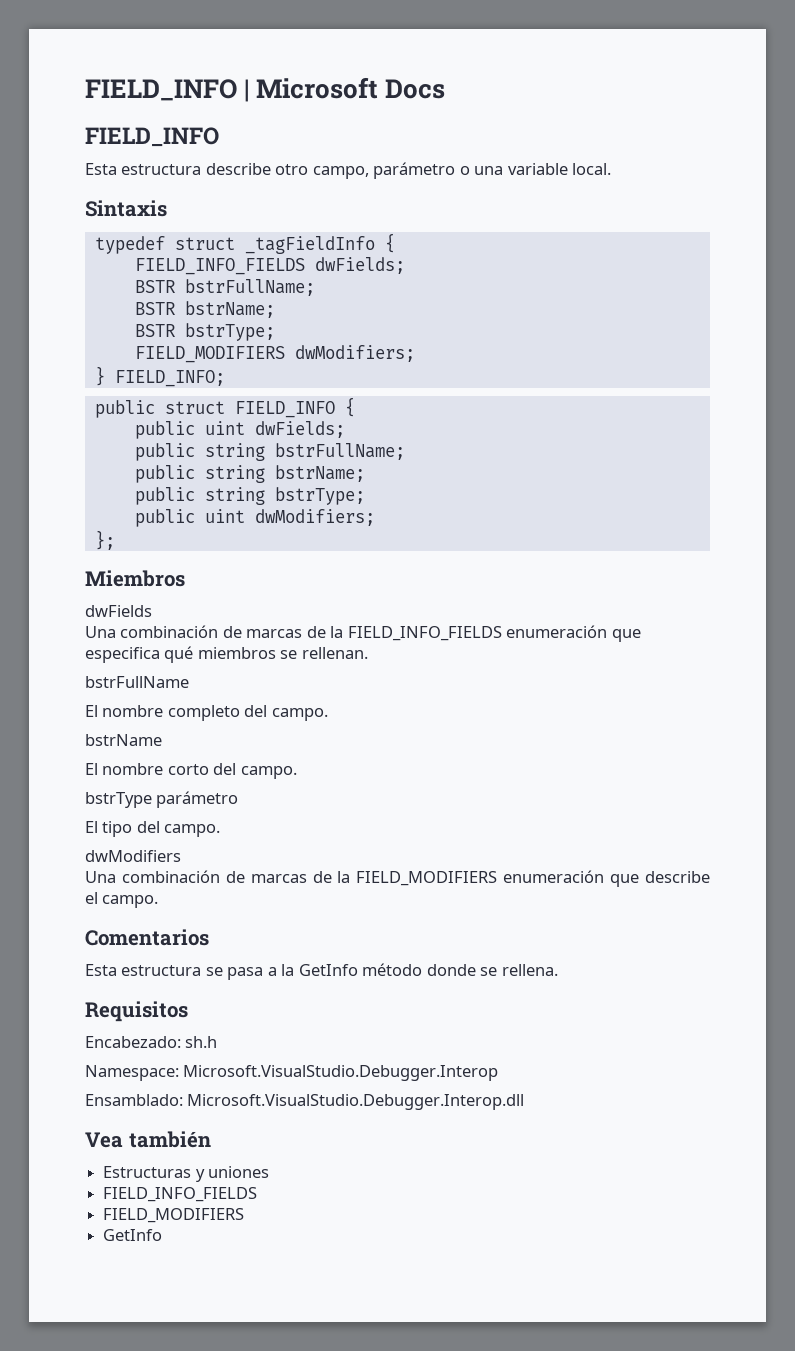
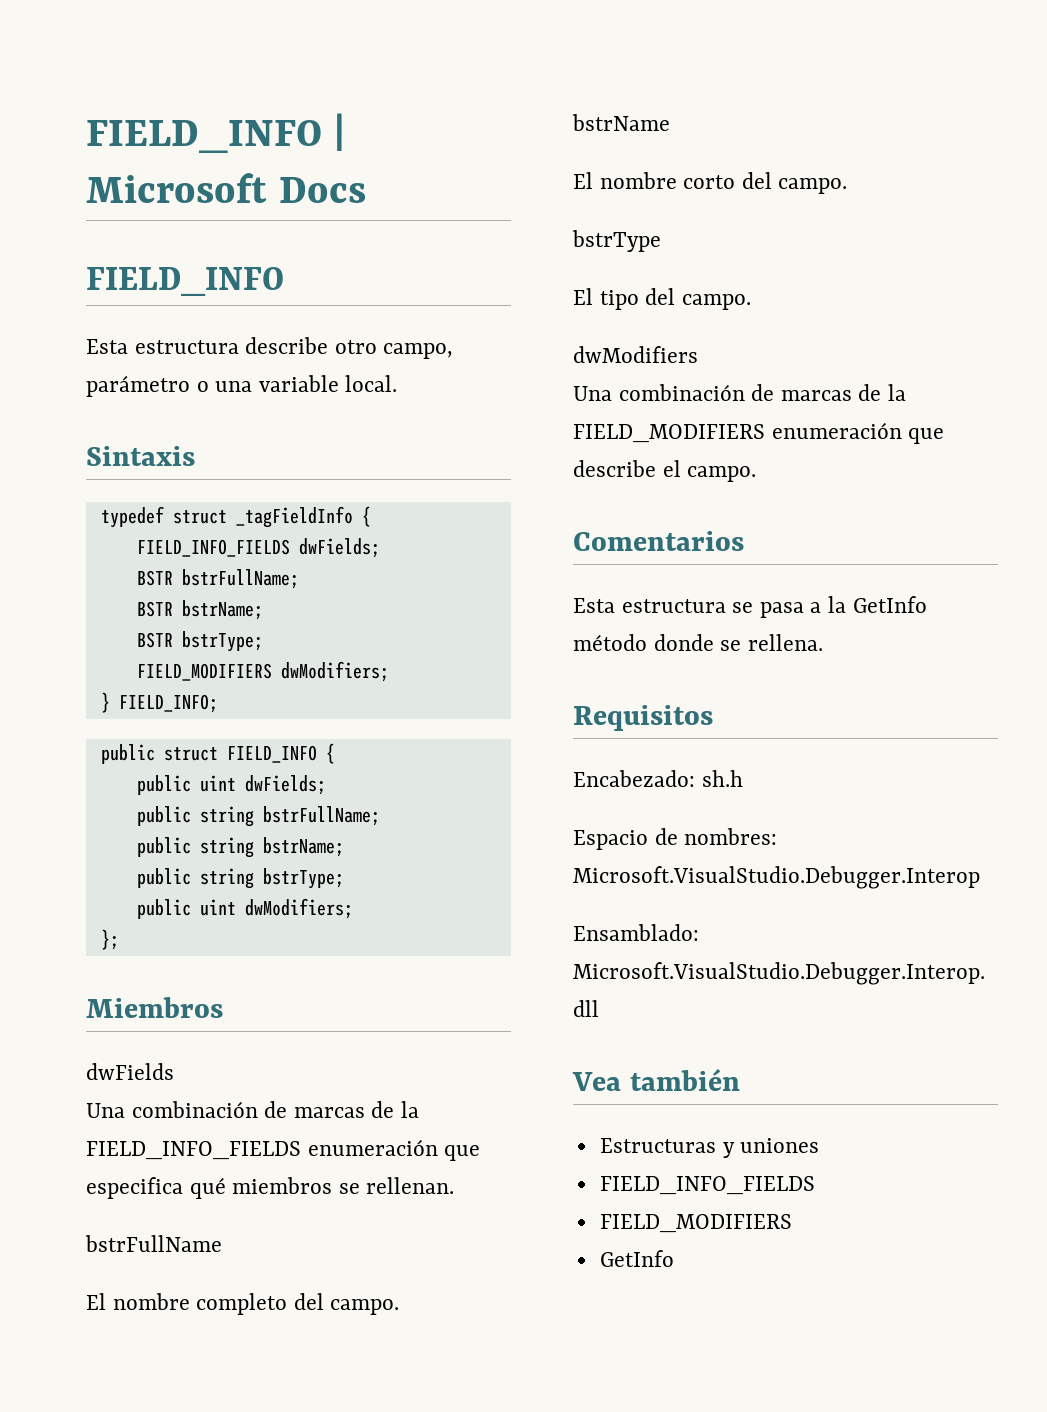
[156,791,239,808] parámetro -> (661, 241) none
[85,1065,179,1081] Namespace: -> [573,828,778,850] Espacio de nombres:

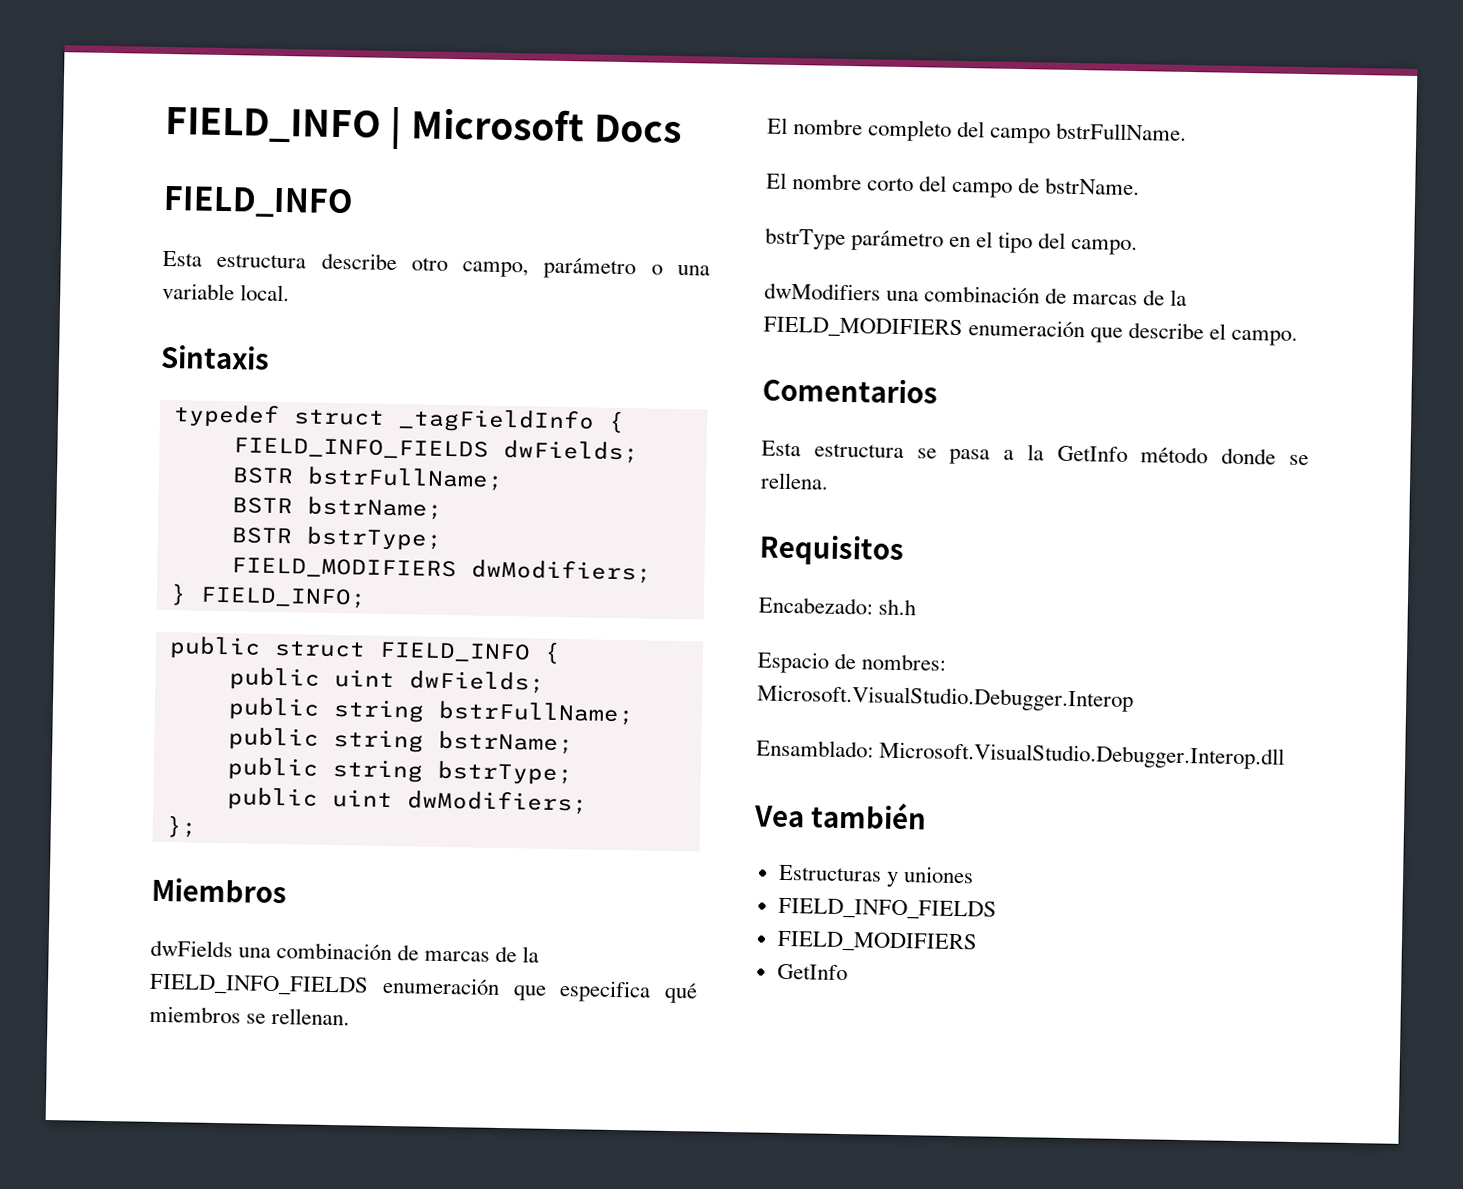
[86,1103,125,1118] // Una -> [238,947,272,958] una
[85,1235,222,1252] // bstrFullName -> (351, 1016) none
[330,1299,400,1315] [572,114,670,131] campo. // bstrName -> [990,122,1188,144] campo bstrFullName.
[778,178,848,194] [572,230,661,252] [573,288,593,305] campo. // bstrType // El -> [952,176,1141,198] [765,227,994,252] campo de bstrName. // bstrType parámetro en el
[573,386,612,401] // Una -> [886,290,920,302] una

